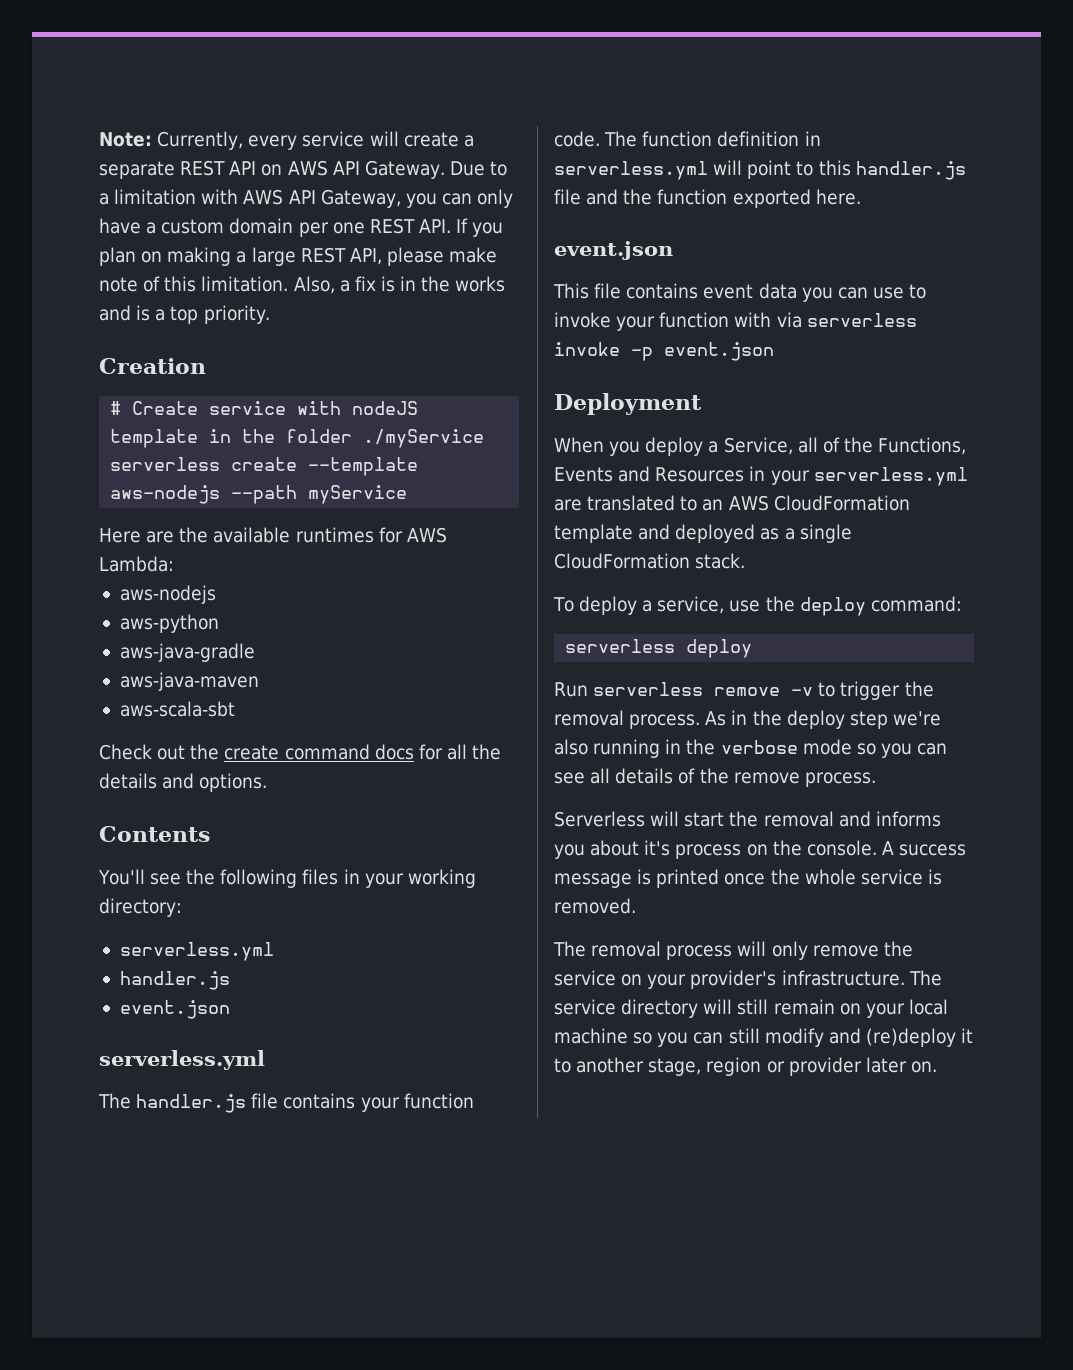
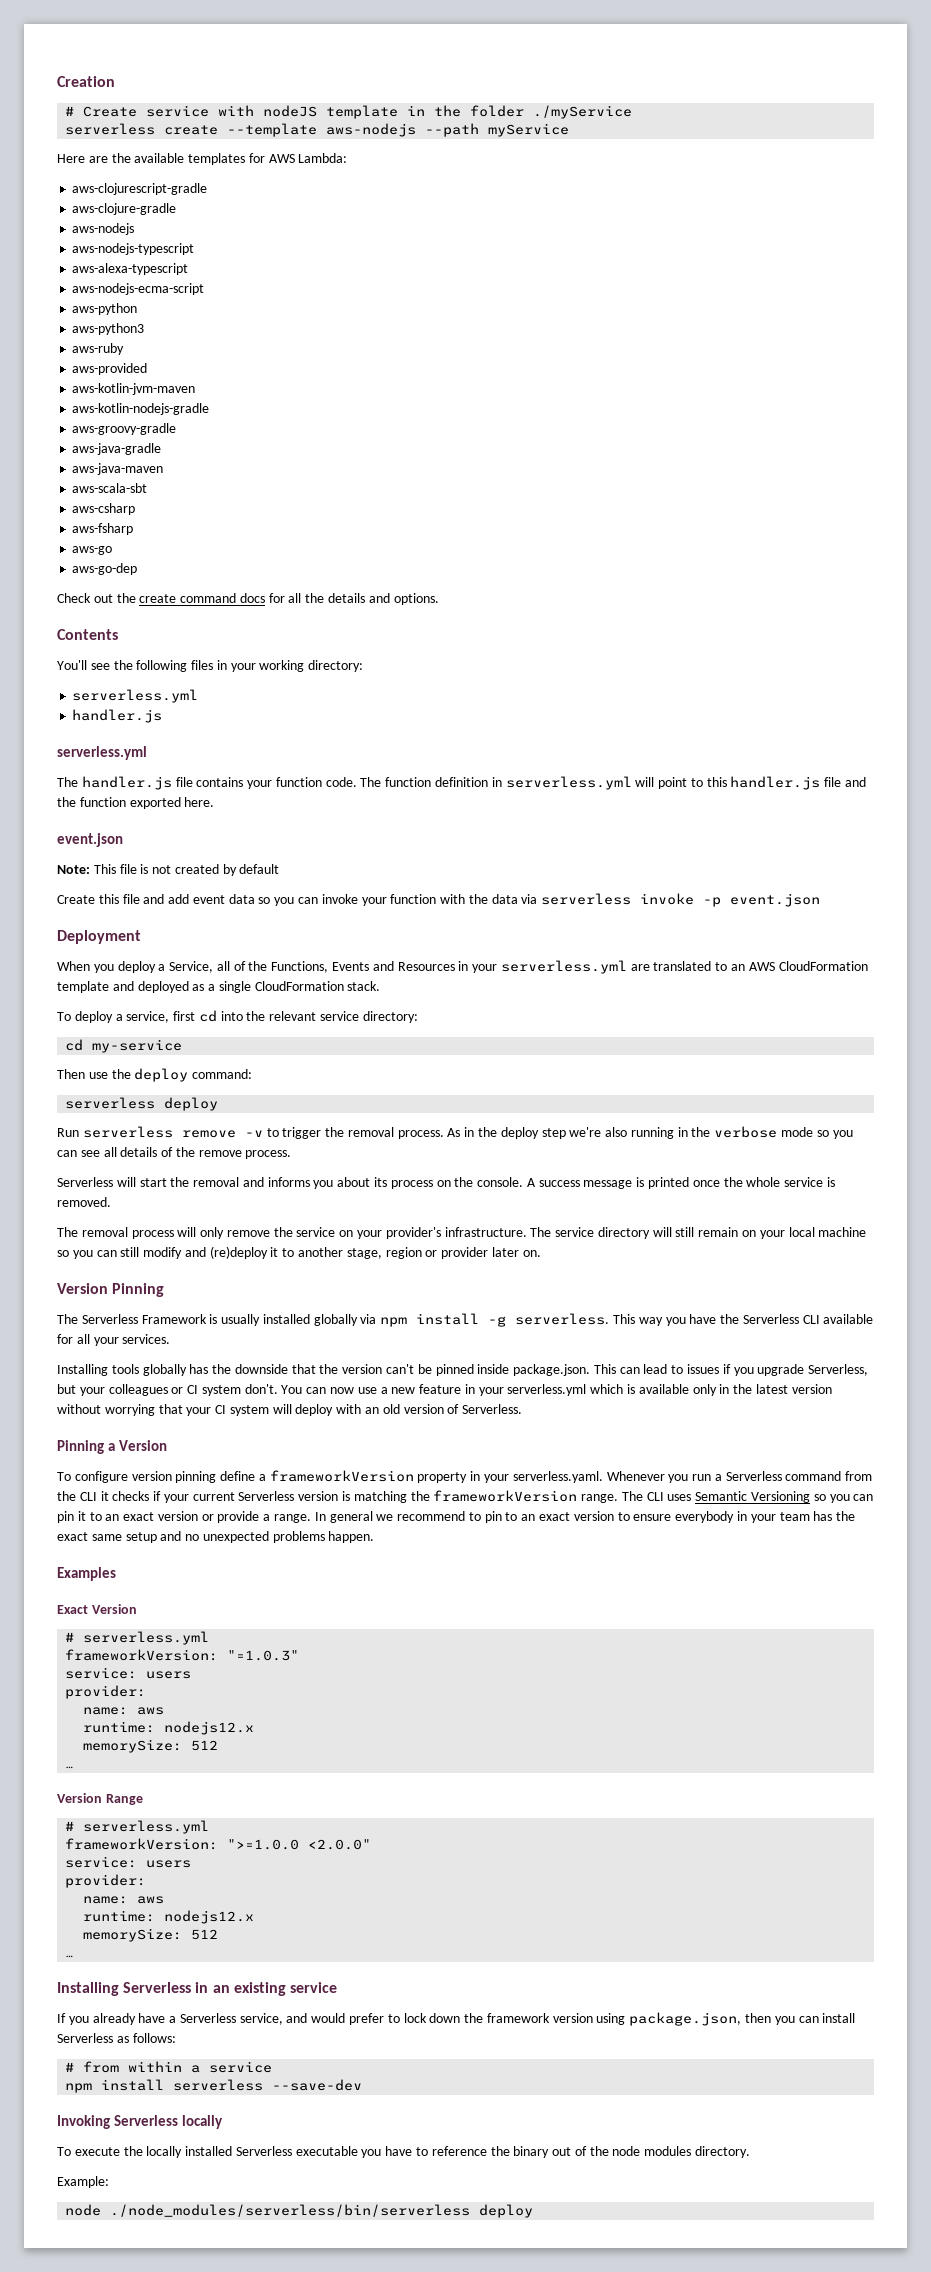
[99,131,474,150] [99,160,507,179] [99,189,514,208] [99,218,504,237] [99,247,498,266] [99,276,506,294] [99,305,271,324] Note: Currently, every service will create a separate REST API on AWS API Gateway. Due to a limitation with AWS API Gateway, you can only have a custom domain per one REST API. If you plan on making a large REST API, please make note of this limitation. Also, a fix is in the works and is a top priority. // -> (57, 81) none
[295,527,374,543] runtimes -> [188,153,246,165] templates
(174, 564) none -> [72,183,208,195] [72,203,177,215] // aws-clojurescript-gradle // aws-clojure-gradle
[119,614,219,633] aws-python -> [72,243,195,255] [72,263,189,275] [72,283,205,295] [72,303,138,315] [72,323,145,335] [72,343,125,355] [72,363,148,375] [72,383,196,395] [72,403,210,415] [72,423,177,435] aws-nodejs-typescript // aws-alexa-typescript // aws-nodejs-ecma-script // aws-python // aws-python3 // aws-ruby // aws-provided // aws-kotlin-jvm-maven // aws-kotlin-nodejs-gradle // aws-groovy-gradle
(235, 709) none -> [72,503,136,515] [72,523,134,535] [72,546,113,555] [72,563,138,575] // aws-csharp // aws-fsharp // aws-go // aws-go-dep
[119,1000,230,1019] // event.json -> (163, 716) none
(673, 250) none -> [57,865,90,874] Note:
[626,283,699,299] contains -> [140,864,280,876] [57,894,190,904] is not created by default // Create this file and add
[801,284,927,302] you can use to -> [258,897,319,906] so you can
(772, 319) none -> [468,894,518,904] the data
(725, 605) none -> [173,1010,418,1023] [65,1039,183,1053] [57,1069,85,1079] first cd into the relevant service directory: // cd my-service // Then
[644,840,671,856] it's -> [374,1177,388,1187] its
(937, 1067) none -> [57,1283,165,1297] [57,1313,874,1327] [57,1334,171,1346] [57,1364,869,1376] [57,1384,832,1396] [57,1404,523,1416] [57,1440,167,1454] [57,1470,873,1483] [57,1490,874,1503] [57,1511,856,1523] [57,1531,375,1543] [57,1567,116,1581] [57,1604,137,1614] [65,1631,210,1645] [65,1649,300,1661] [65,1667,192,1679] [65,1685,147,1699] [83,1707,165,1715] [83,1721,255,1735] [83,1739,219,1753] [65,1766,75,1769] [57,1793,143,1805] [65,1820,210,1834] [65,1838,372,1850] [65,1856,192,1868] [65,1874,147,1888] [83,1896,165,1904] [83,1910,255,1924] [83,1928,219,1942] [65,1955,75,1958] [57,1982,337,1996] [57,2012,856,2026] [57,2033,176,2043] [65,2061,273,2073] [65,2079,363,2093] [57,2115,223,2129] [57,2146,751,2158] [57,2176,109,2188] [65,2204,534,2218] // Version Pinning // The Serverless Framework is usually installed globally via npm install -g serverless. This way you have the Serverless CLI available for all your services. // Installing tools globally has the downside that the version can't be pinned inside package.json. This can lead to issues if you upgrade Serverless, but your colleagues or CI system don't. You can now use a new feature in your serverless.yml which is available only in the latest version without worrying that your CI system will deploy with an old version of Serverless. // Pinning a Version // To configure version pinning define a frameworkVersion property in your serverless.yaml. Whenever you run a Serverless command from the CLI it checks if your current Serverless version is matching the frameworkVersion range. The CLI uses Semantic Versioning so you can pin it to an exact version or provide a range. In general we recommend to pin to an exact version to ensure everybody in your team has the exact same setup and no unexpected problems happen. // Examples // Exact Version // # serverless.yml // frameworkVersion: "=1.0.3" // service: users // provider: // name: aws // runtime: nodejs12.x // memorySize: 512 // … // Version Range // # serverless.yml // frameworkVersion: ">=1.0.0 <2.0.0" // service: users // provider: // name: aws // runtime: nodejs12.x // memorySize: 512 // … // Installing Serverless in an existing service // If you already have a Serverless service, and would prefer to lock down the framework version using package.json, then you can install Serverless as follows: // # from within a service // npm install serverless --save-dev // Invoking Serverless locally // To execute the locally installed Serverless executable you have to reference the binary out of the node modules directory. // Example: // node ./node_modules/serverless/bin/serverless deploy

